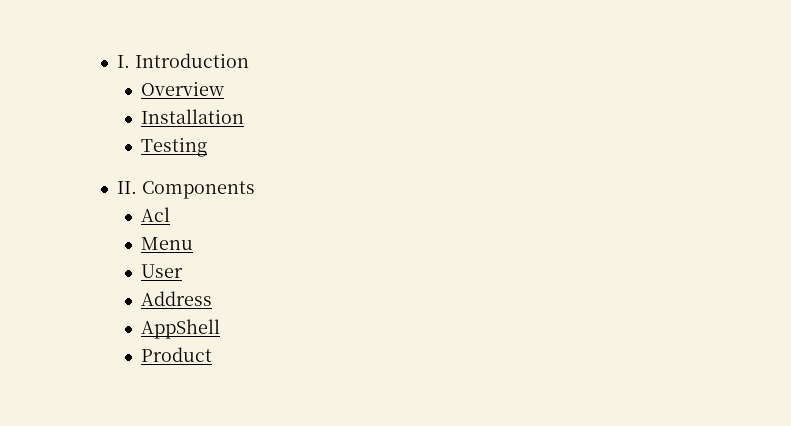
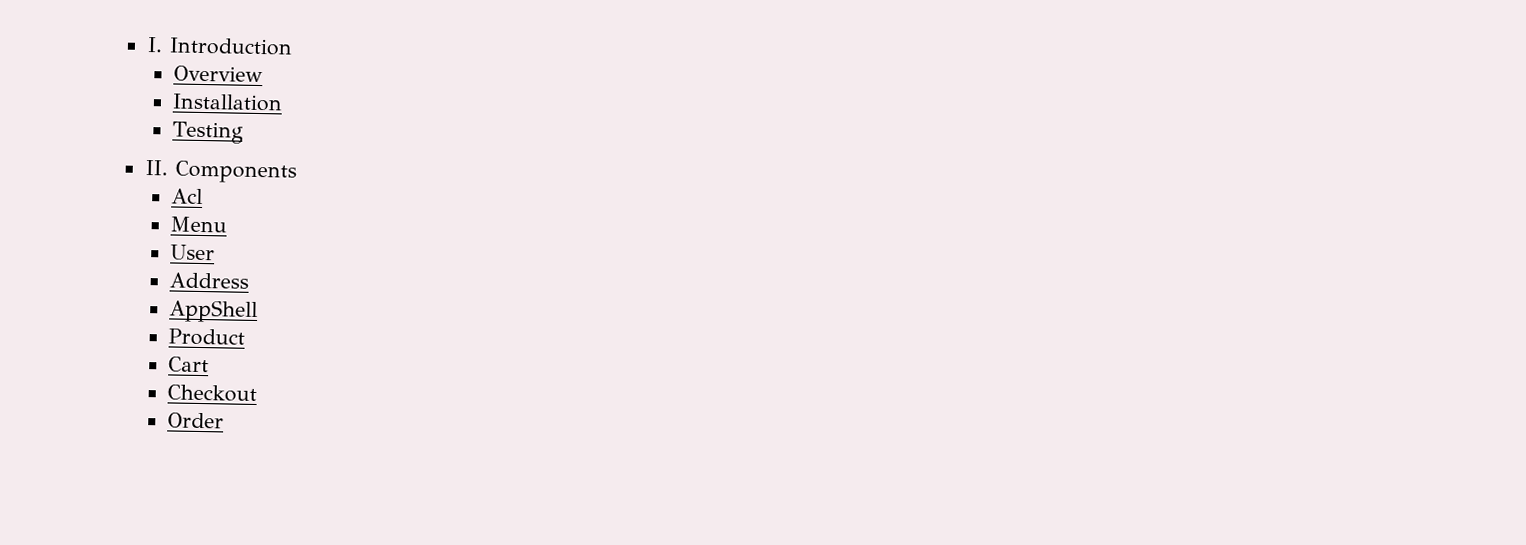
(212, 354) none -> [167,356,209,373] [166,384,257,403] [166,412,224,429] // Cart // Checkout // Order

